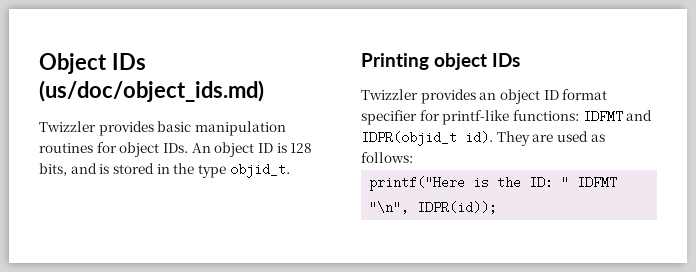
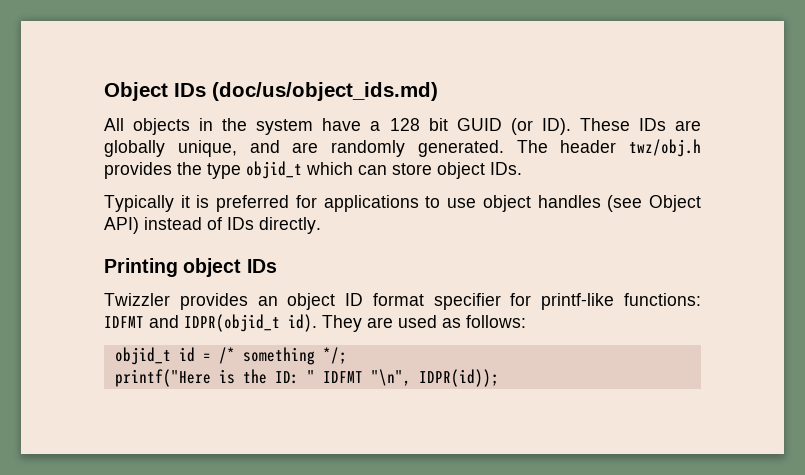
[39,80,264,102] [39,121,286,136] [39,142,313,157] [39,163,290,178] (us/doc/object_ids.md) // Twizzler provides basic manipulation routines for object IDs. An object ID is 128 bits, and is stored in the type objid_t. -> [212,82,438,101] [104,118,701,135] [104,139,701,157] [104,161,522,179] [104,195,702,212] [104,217,321,234] (doc/us/object_ids.md) // All objects in the system have a 128 bit GUID (or ID). These IDs are globally unique, and are randomly generated. The header twz/obj.h provides the type objid_t which can store object IDs. // Typically it is preferred for applications to use object handles (see Object API) instead of IDs directly.
(413, 157) none -> [114,347,347,365] // objid_t id = /* something */;

